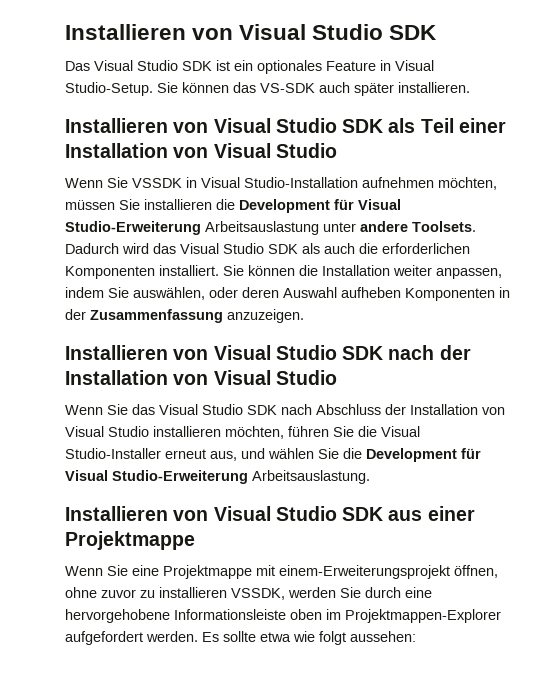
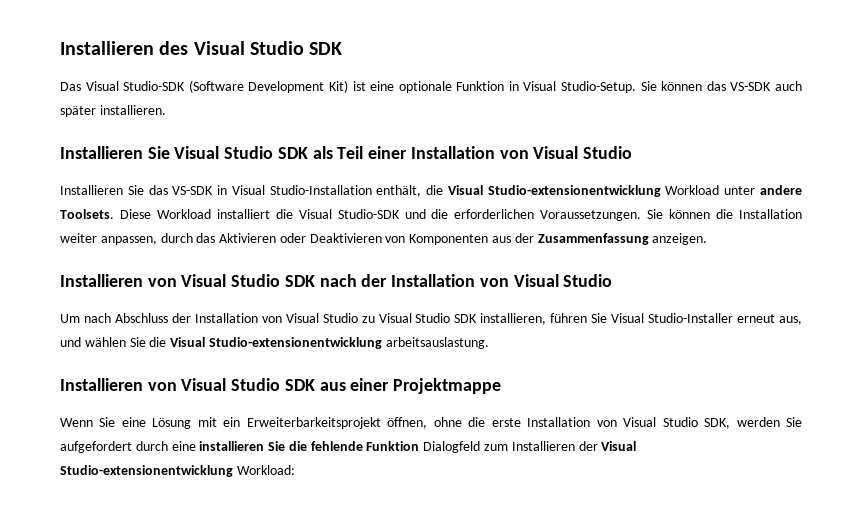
[65,24,234,40] Installieren von -> [60,41,189,55] Installieren des
[137,60,376,74] Studio SDK ist ein optionales Feature -> [123,80,505,93] Studio-SDK (Software Development Kit) ist eine optionale Funktion
[173,122,209,133] von -> [147,146,170,159] Sie
[65,177,497,190] [65,199,401,213] [65,221,476,235] [65,243,470,254] [65,265,219,279] Wenn Sie VSSDK in Visual Studio-Installation aufnehmen möchten, müssen Sie installieren die Development für Visual Studio-Erweiterung Arbeitsauslastung unter andere Toolsets. Dadurch wird das Visual Studio SDK als auch die erforderlichen Komponenten installiert. -> [60,185,802,197] [60,209,642,221] Installieren Sie das VS-SDK in Visual Studio-Installation enthält, die Visual Studio-extensionentwicklung Workload unter andere Toolsets. Diese Workload installiert die Visual Studio-SDK und die erforderlichen Voraussetzungen.
[65,287,510,301] indem Sie auswählen, oder deren Auswahl aufheben Komponenten in -> [160,233,512,245] durch das Aktivieren oder Deaktivieren von Komponenten aus
[227,309,304,323] anzuzeigen. -> [652,233,708,245] anzeigen.
[65,404,277,415] Wenn Sie das Visual Studio SDK -> [60,314,80,323] Um
[153,426,284,439] installieren möchten, -> [361,313,547,325] zu Visual Studio SDK installieren,
[358,426,377,437] die -> (608, 318) none
[366,448,481,462] [65,470,370,484] Development für Visual Studio-Erweiterung Arbeitsauslastung. -> [170,337,489,349] Visual Studio-extensionentwicklung arbeitsauslastung.
[163,565,498,579] [65,587,285,600] Projektmappe mit einem-Erweiterungsprojekt öffnen, ohne zuvor zu installieren VSSDK, -> [152,417,731,429] Lösung mit ein Erweiterbarkeitsprojekt öffnen, ohne die erste Installation von Visual Studio SDK,
(361, 592) none -> [60,441,132,453] aufgefordert
[65,609,501,623] [65,631,416,645] hervorgehobene Informationsleiste oben im Projektmappen-Explorer aufgefordert werden. Es sollte etwa wie folgt aussehen: -> [199,441,637,453] [60,465,295,477] installieren Sie die fehlende Funktion Dialogfeld zum Installieren der Visual Studio-extensionentwicklung Workload:

